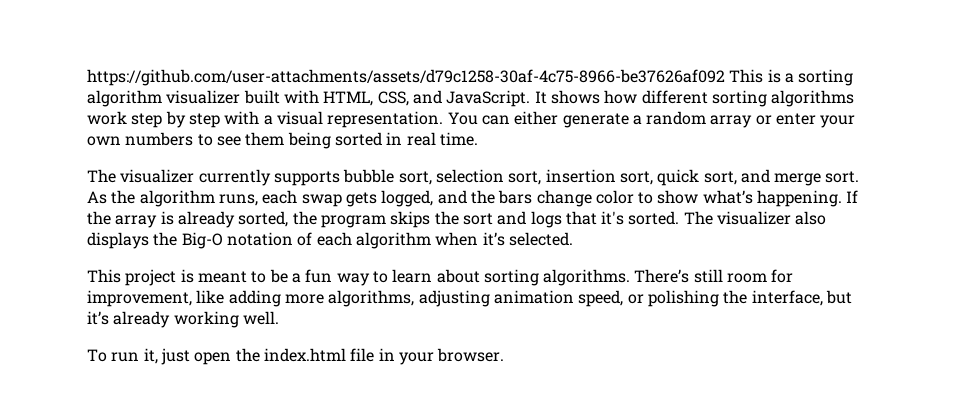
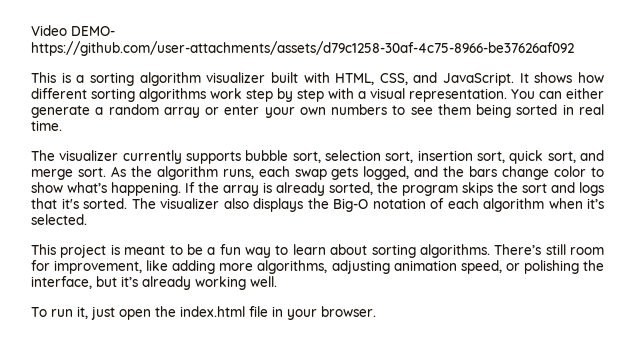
(87, 77) none -> [31,25,115,36] Video DEMO-
(725, 77) none -> (574, 48) //

